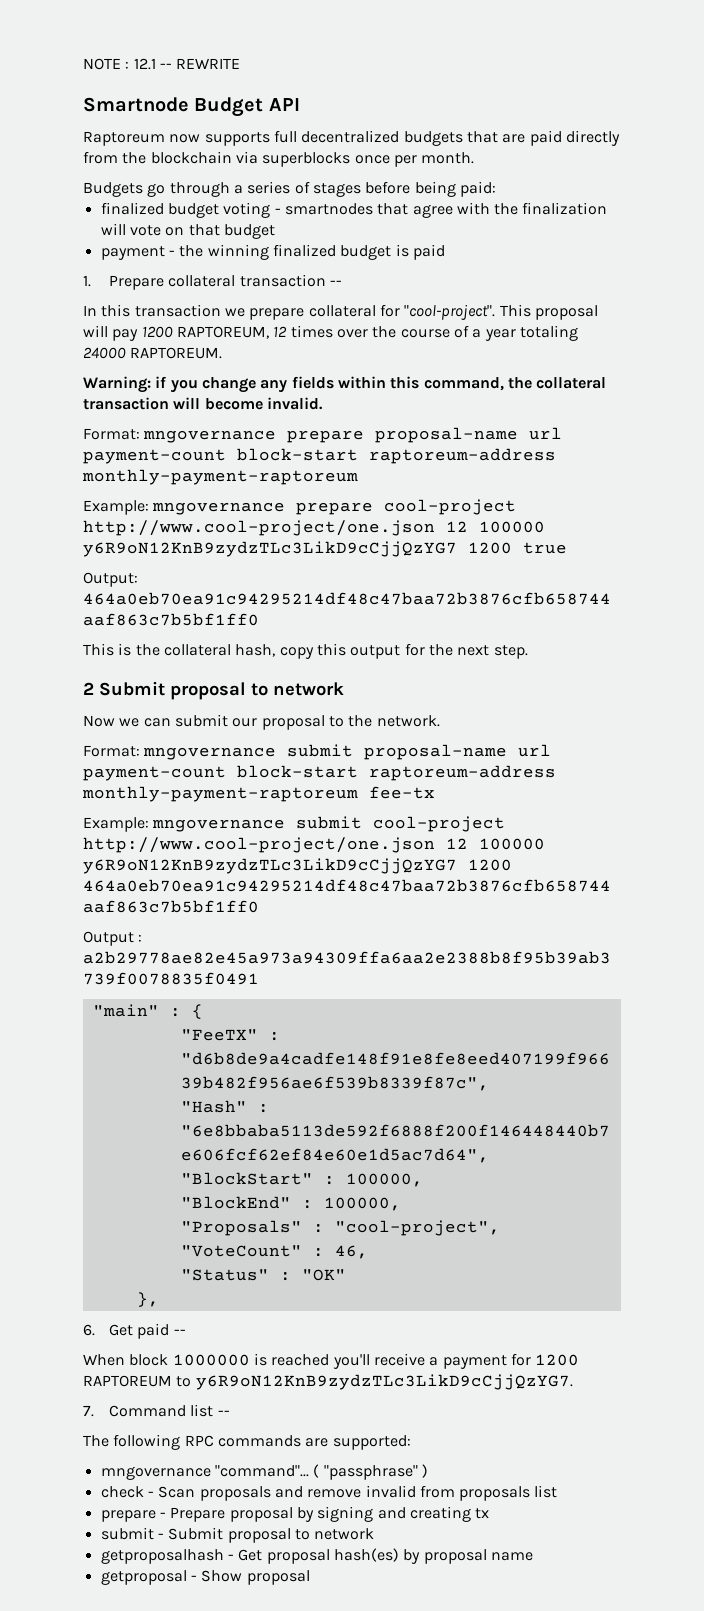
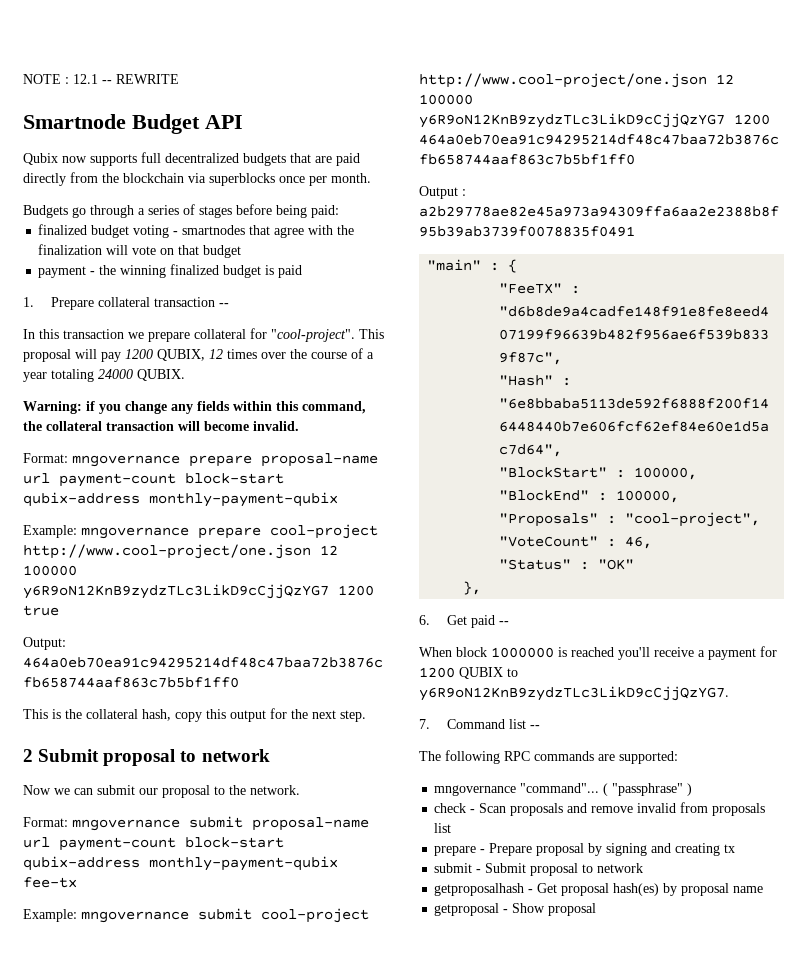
[83,131,165,146] Raptoreum -> [23,153,58,165] Qubix
[176,326,269,339] RAPTOREUM, -> [157,349,205,361] QUBIX,
[130,347,223,359] RAPTOREUM. -> [137,369,185,381] QUBIX.
[369,448,556,464] [82,469,358,485] raptoreum-address monthly-payment-raptoreum -> [23,492,338,507] qubix-address monthly-payment-qubix
[369,765,556,781] [82,786,358,802] raptoreum-address monthly-payment-raptoreum -> [23,856,338,871] qubix-address monthly-payment-qubix
[83,1375,172,1387] RAPTOREUM -> [459,667,503,679] QUBIX

